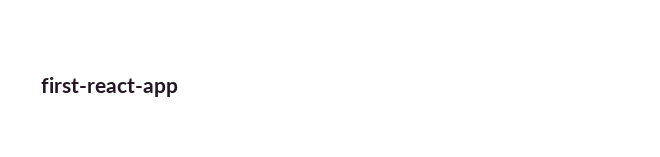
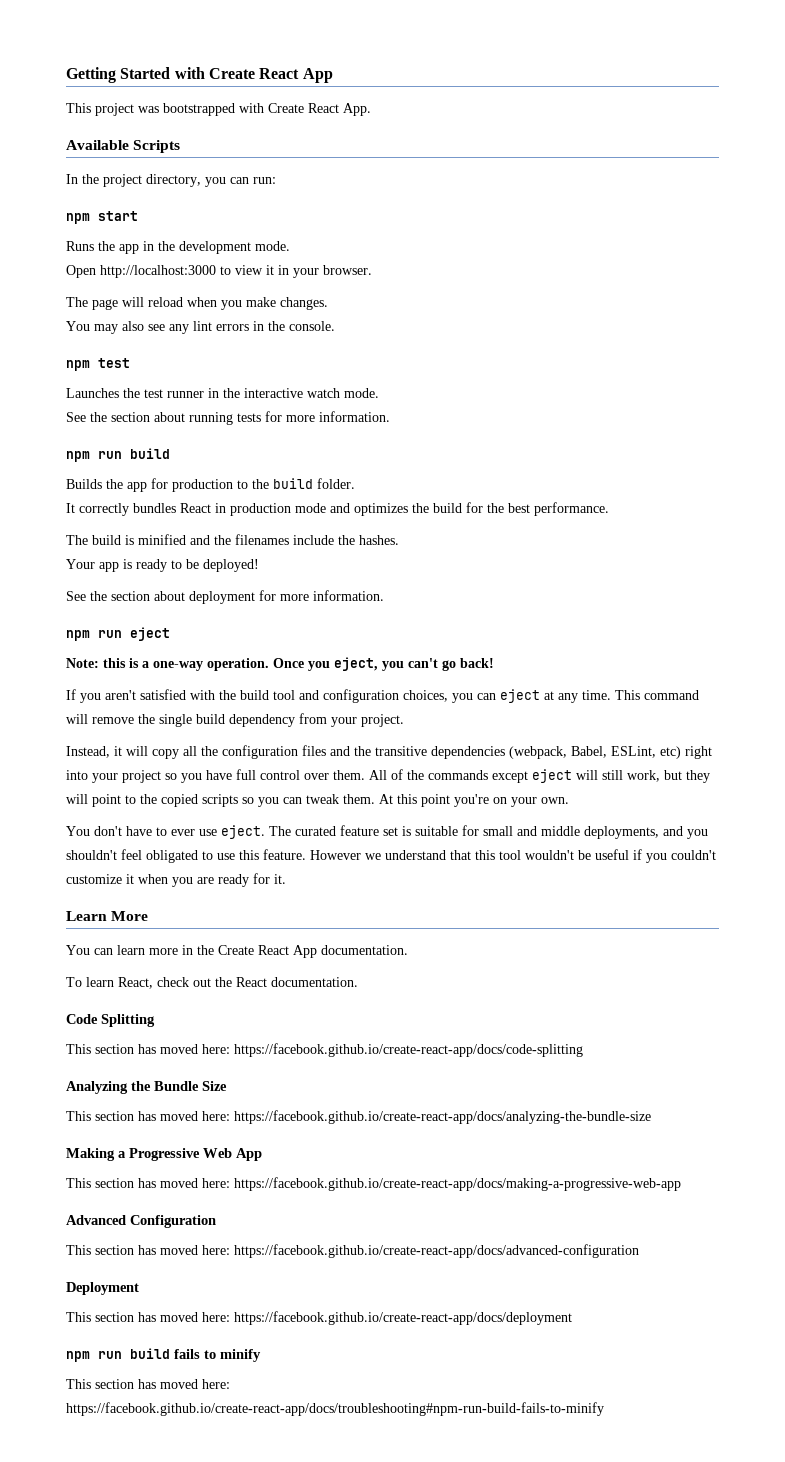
[41,77,178,97] first-react-app -> [66,67,333,83] [66,103,371,116] [66,140,181,153] [66,174,276,187] [66,211,138,224] [66,241,290,254] [66,265,372,278] [66,297,328,310] [66,321,335,334] [66,358,130,371] [66,388,379,398] [66,411,390,425] [66,448,170,462] [66,478,355,492] [66,502,609,516] [66,534,399,545] [66,559,259,572] [66,590,384,604] [66,627,170,641] [66,657,494,671] [66,689,699,703] [66,713,404,727] [66,745,712,759] [66,769,710,783] [66,794,569,807] [66,825,708,839] [66,849,716,863] [66,873,286,887] [66,911,149,921] [66,945,408,958] [66,977,358,989] [66,1014,155,1027] [66,1043,583,1057] [66,1081,227,1094] [66,1110,651,1124] [66,1148,262,1161] [66,1177,681,1191] [66,1215,216,1228] [66,1244,639,1258] [66,1282,139,1295] [66,1311,572,1325] [66,1348,261,1362] [66,1379,230,1389] [66,1402,604,1416] Getting Started with Create React App // This project was bootstrapped with Create React App. // Available Scripts // In the project directory, you can run: // npm start // Runs the app in the development mode. // Open http://localhost:3000 to view it in your browser. // The page will reload when you make changes. // You may also see any lint errors in the console. // npm test // Launches the test runner in the interactive watch mode. // See the section about running tests for more information. // npm run build // Builds the app for production to the build folder. // It correctly bundles React in production mode and optimizes the build for the best performance. // The build is minified and the filenames include the hashes. // Your app is ready to be deployed! // See the section about deployment for more information. // npm run eject // Note: this is a one-way operation. Once you eject, you can't go back! // If you aren't satisfied with the build tool and configuration choices, you can eject at any time. This command will remove the single build dependency from your project. // Instead, it will copy all the configuration files and the transitive dependencies (webpack, Babel, ESLint, etc) right into your project so you have full control over them. All of the commands except eject will still work, but they will point to the copied scripts so you can tweak them. At this point you're on your own. // You don't have to ever use eject. The curated feature set is suitable for small and middle deployments, and you shouldn't feel obligated to use this feature. However we understand that this tool wouldn't be useful if you couldn't customize it when you are ready for it. // Learn More // You can learn more in the Create React App documentation. // To learn React, check out the React documentation. // Code Splitting // This section has moved here: https://facebook.github.io/create-react-app/docs/code-splitting // Analyzing the Bundle Size // This section has moved here: https://facebook.github.io/create-react-app/docs/analyzing-the-bundle-size // Making a Progressive Web App // This section has moved here: https://facebook.github.io/create-react-app/docs/making-a-progressive-web-app // Advanced Configuration // This section has moved here: https://facebook.github.io/create-react-app/docs/advanced-configuration // Deployment // This section has moved here: https://facebook.github.io/create-react-app/docs/deployment // npm run build fails to minify // This section has moved here: https://facebook.github.io/create-react-app/docs/troubleshooting#npm-run-build-fails-to-minify

